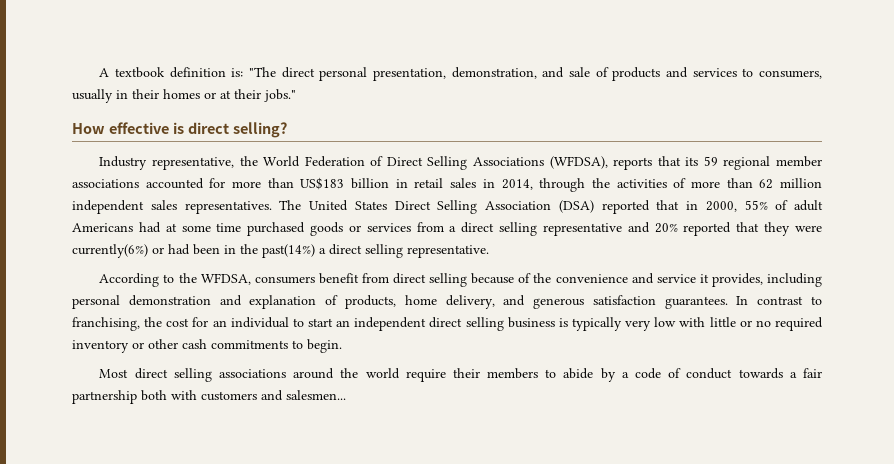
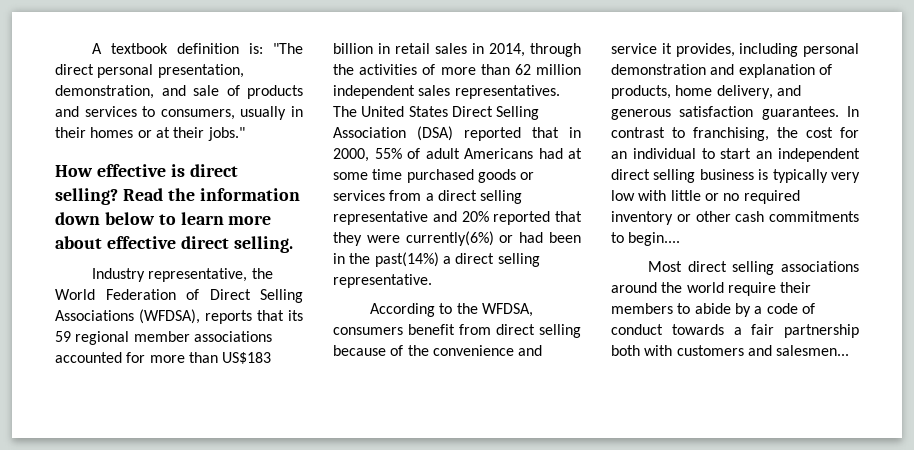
(287, 130) none -> [122,188,300,201] [55,212,272,225] [55,236,293,253] Read the information down below to learn more about effective direct selling.
[307,339,342,353] begin. -> [628,232,681,246] begin....

